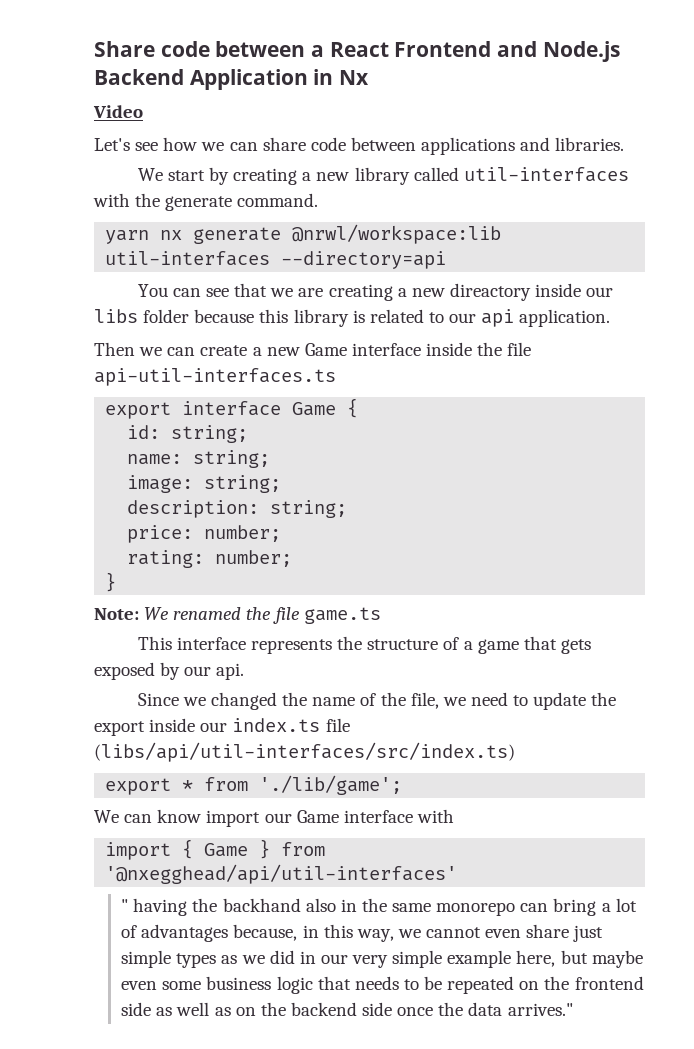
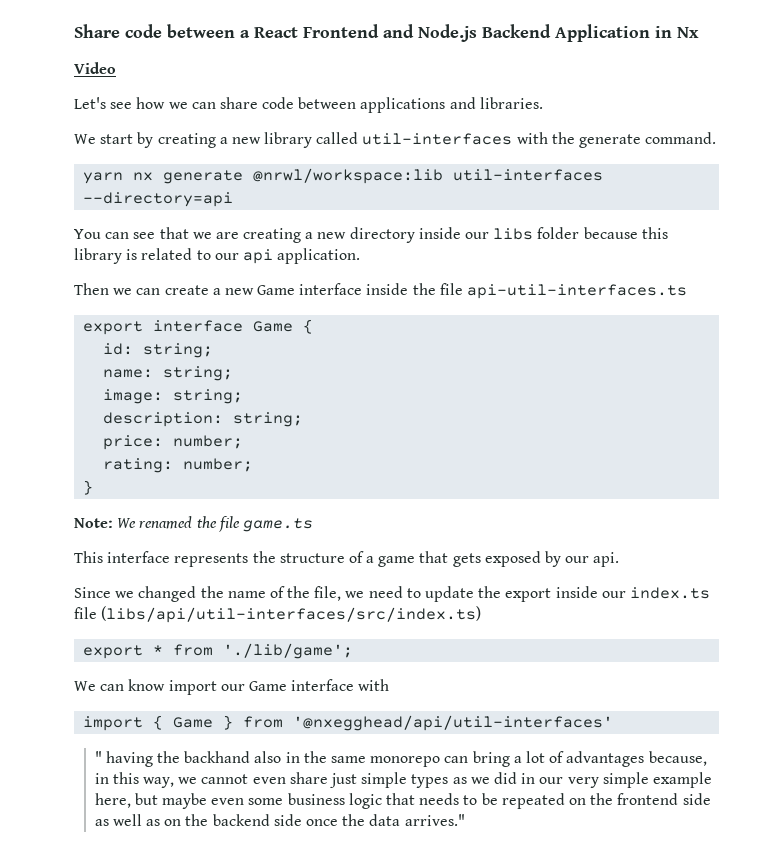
[449,283,531,301] direactory -> [349,227,415,243] directory

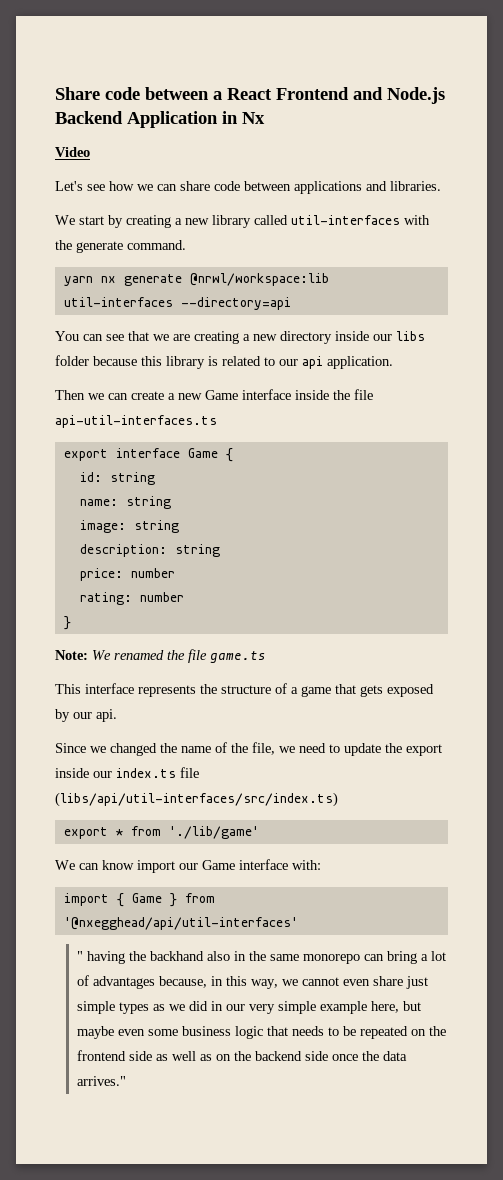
[143,343,214,358] string; -> [109,472,155,485] string
[163,366,234,381] string; -> [125,496,171,509] string
[173,389,244,404] string; -> [133,520,179,533] string
[233,412,304,427] string; -> [174,544,220,557] string
[173,435,244,449] number; -> [130,568,175,578] number
[183,458,254,472] number; -> [139,592,184,602] number
[223,643,354,659] './lib/game'; -> [168,826,259,839] './lib/game'
[358,679,390,691] with -> [292,860,321,870] with:

